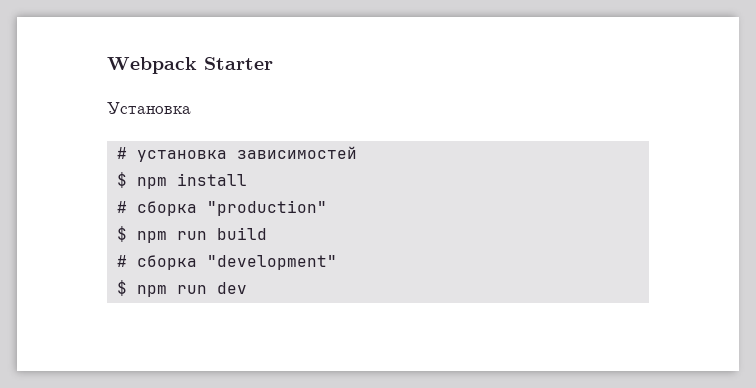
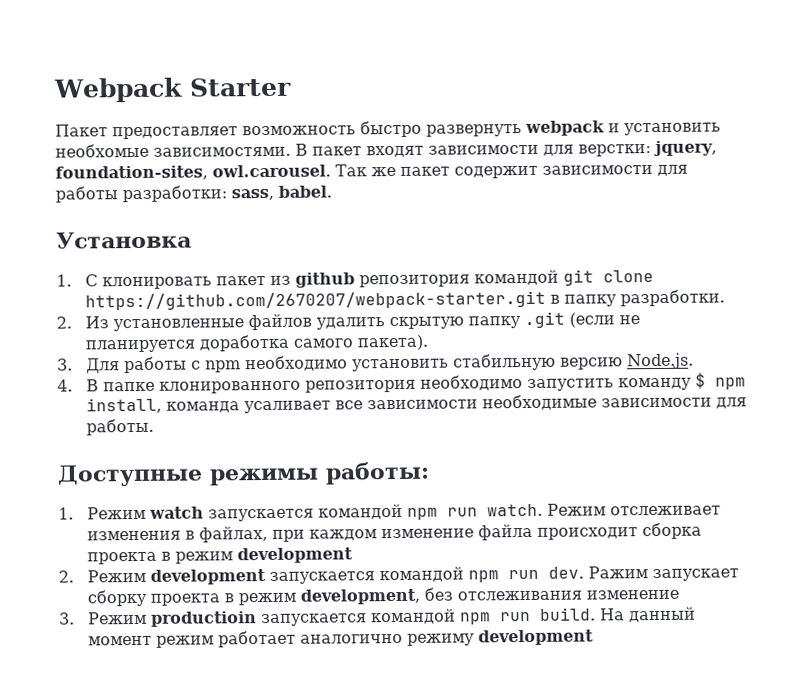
[107,102,191,114] [116,146,357,162] [116,172,247,189] [116,200,327,216] [116,226,267,243] [116,255,337,270] [116,280,247,297] Установка // # установка зависимостей // $ npm install // # сборка "production" // $ npm run build // # сборка "development" // $ npm run dev -> [55,120,721,140] [55,140,717,158] [55,164,688,181] [55,185,332,203] [56,231,192,249] [56,269,654,290] [84,289,725,311] [56,311,640,332] [84,334,429,353] [57,352,694,374] [57,372,746,394] [85,394,747,414] [85,418,154,436] [57,460,430,487] [58,503,721,522] [86,522,702,543] [86,547,353,565] [58,566,739,585] [86,587,679,607] [59,606,696,627] [87,629,594,648] Пакет предоставляет возможность быстро развернуть webpack и установить необхомые зависимостями. В пакет входят зависимости для верстки: jquery, foundation-sites, owl.carousel. Так же пакет содержит зависимости для работы разработки: sass, babel. // Установка // 1. С клонировать пакет из github репозитория командой git clone https://github.com/2670207/webpack-starter.git в папку разработки. // 2. Из установленные файлов удалить скрытую папку .git (если не планируется доработка самого пакета). // 3. Для работы с npm необходимо установить стабильную версию Node.js. // 4. В папке клонированного репозитория необходимо запустить команду $ npm install, команда усаливает все зависимости необходимые зависимости для работы. // Доступные режимы работы: // 1. Режим watch запускается командой npm run watch. Режим отслеживает изменения в файлах, при каждом изменение файла происходит сборка проекта в режим development // 2. Режим development запускается командой npm run dev. Ражим запускает сборку проекта в режим development, без отслеживания изменение // 3. Режим productioin запускается командой npm run build. На данный момент режим работает аналогично режиму development

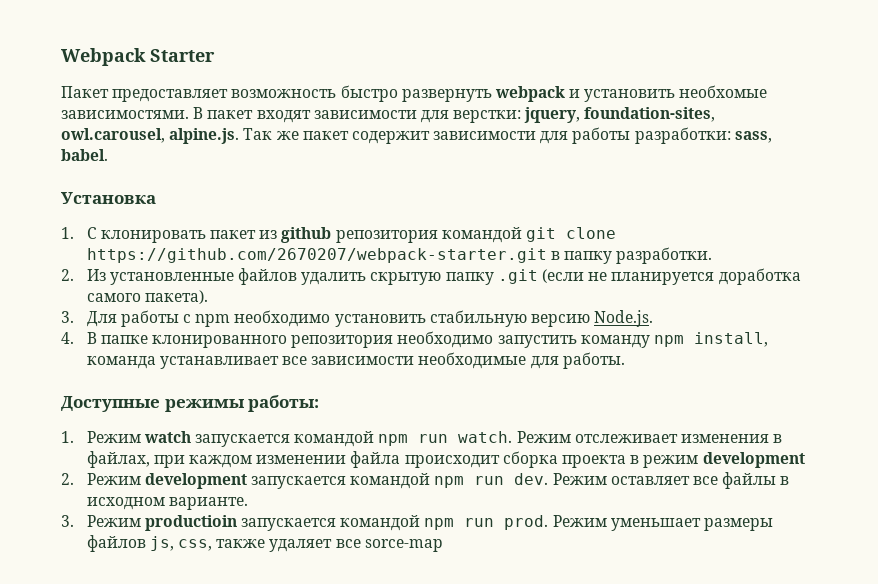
[212,164,331,178] owl.carousel. -> [61,128,240,144] owl.carousel, alpine.js.
[694,372,706,389] $ -> (650, 341) none
[243,400,331,414] усаливает -> [159,356,279,369] устанавливает
[600,397,712,408] зависимости -> (527, 360) none
[380,528,474,539] изменение -> [256,455,347,464] изменении
[587,566,739,582] [86,587,679,607] Ражим запускает сборку проекта в режим development, без отслеживания изменение -> [552,472,790,489] [86,497,248,510] Режим оставляет все файлы в исходном варианте.
[539,606,696,623] [87,629,594,648] build. На данный момент режим работает аналогично режиму development -> [504,515,773,531] [86,535,443,552] prod. Режим уменьшает размеры файлов js, css, также удаляет все sorce-map

